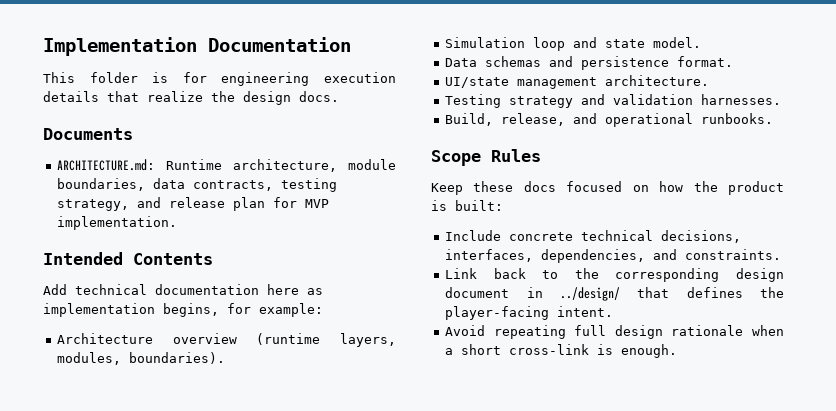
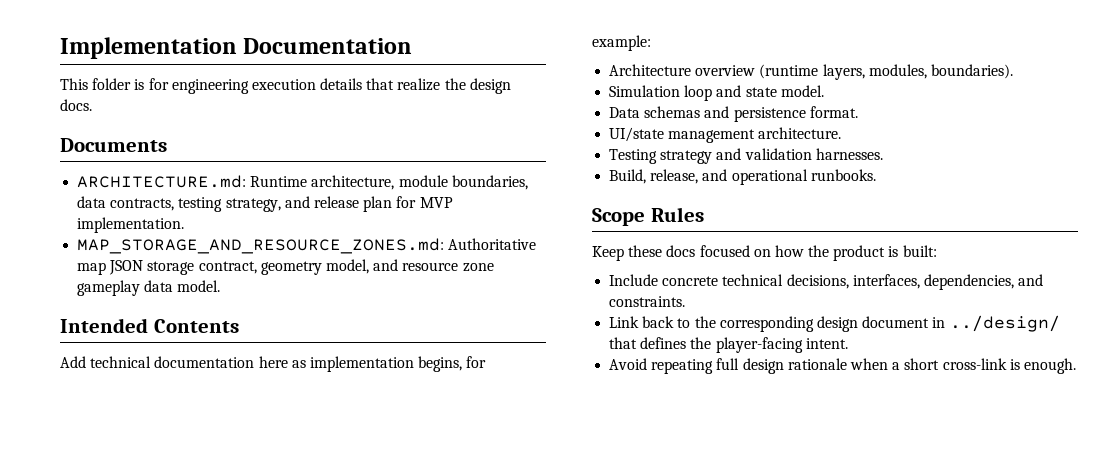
(178, 223) none -> [77,238,537,254] [77,259,494,275] [77,280,221,296] // MAP_STORAGE_AND_RESOURCE_ZONES.md: Authoritative map JSON storage contract, geometry model, and resource zone gameplay data model.

